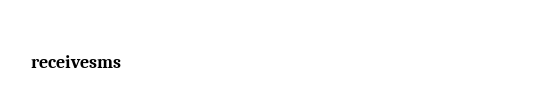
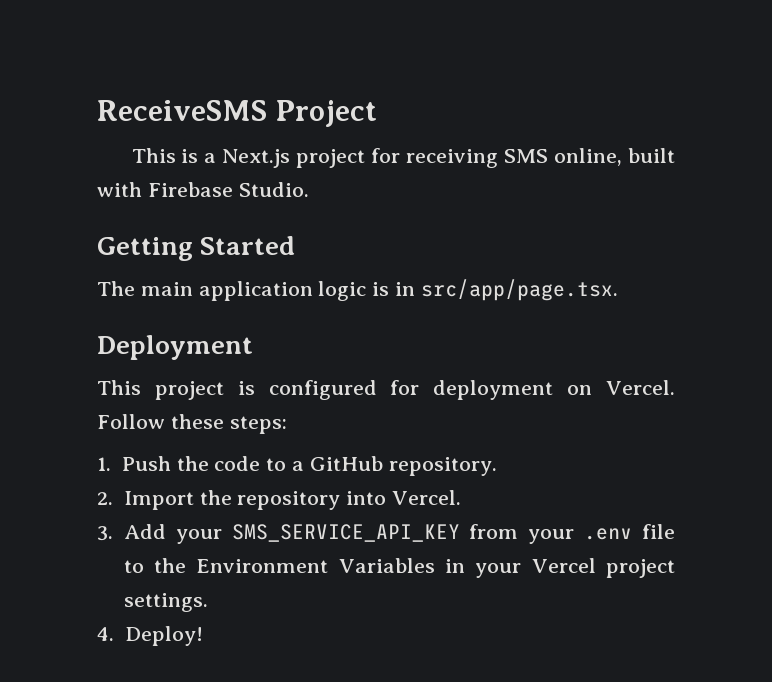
[31,55,121,68] receivesms -> [97,100,378,127] [131,148,676,168] [97,182,309,197] [97,236,296,261] [97,279,618,301] [97,335,253,360] [97,380,676,400] [97,414,287,434] [97,456,497,476] [97,490,461,510] [97,524,675,544] [123,558,675,578] [123,593,208,612] [97,626,203,646] ReceiveSMS Project // This is a Next.js project for receiving SMS online, built with Firebase Studio. // Getting Started // The main application logic is in src/app/page.tsx. // Deployment // This project is configured for deployment on Vercel. Follow these steps: // 1. Push the code to a GitHub repository. // 2. Import the repository into Vercel. // 3. Add your SMS_SERVICE_API_KEY from your .env file to the Environment Variables in your Vercel project settings. // 4. Deploy!

